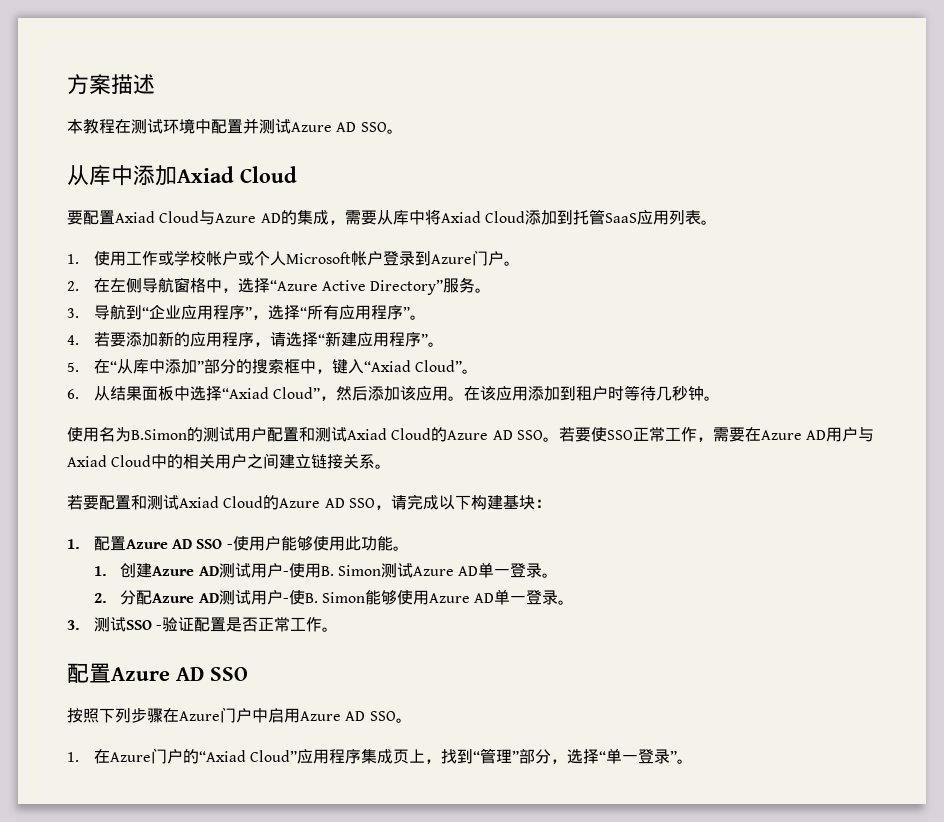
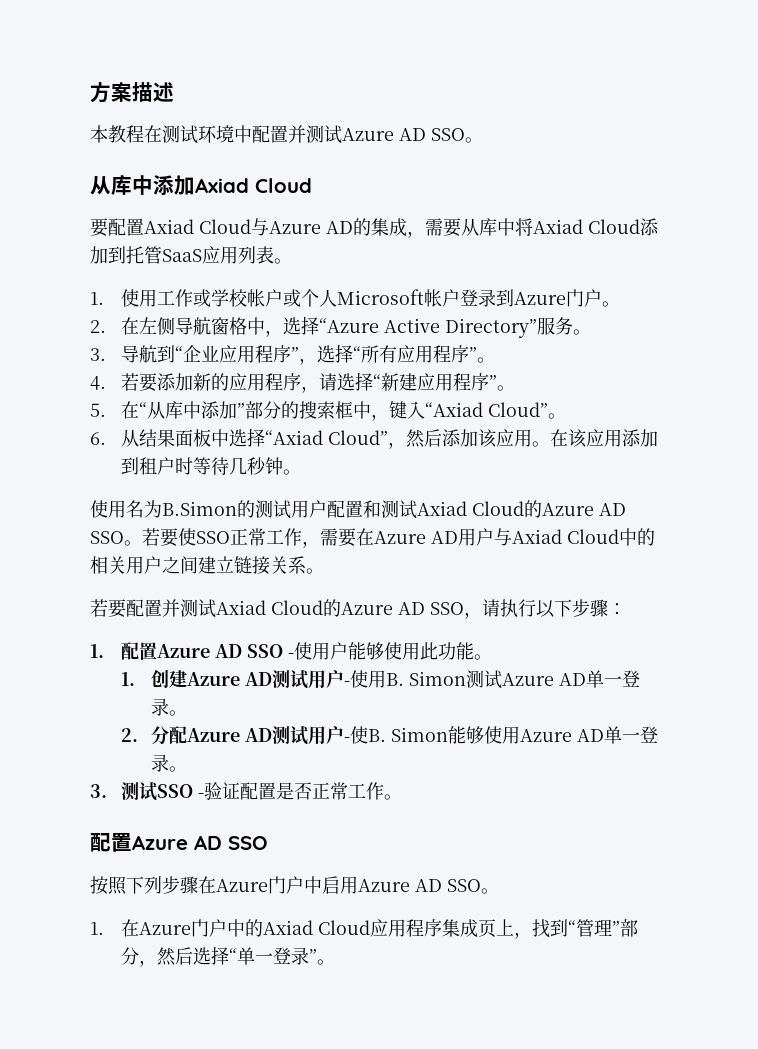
[131,495,147,510] 和 -> [162,599,180,617] 并
[406,494,535,510] 完成以下构建基块 -> [500,599,608,618] 执行以下步骤
[182,749,297,764] 的“Axiad Cloud” -> [226,919,370,937] 中的Axiad Cloud
(567, 761) none -> [156,947,193,966] 然后

